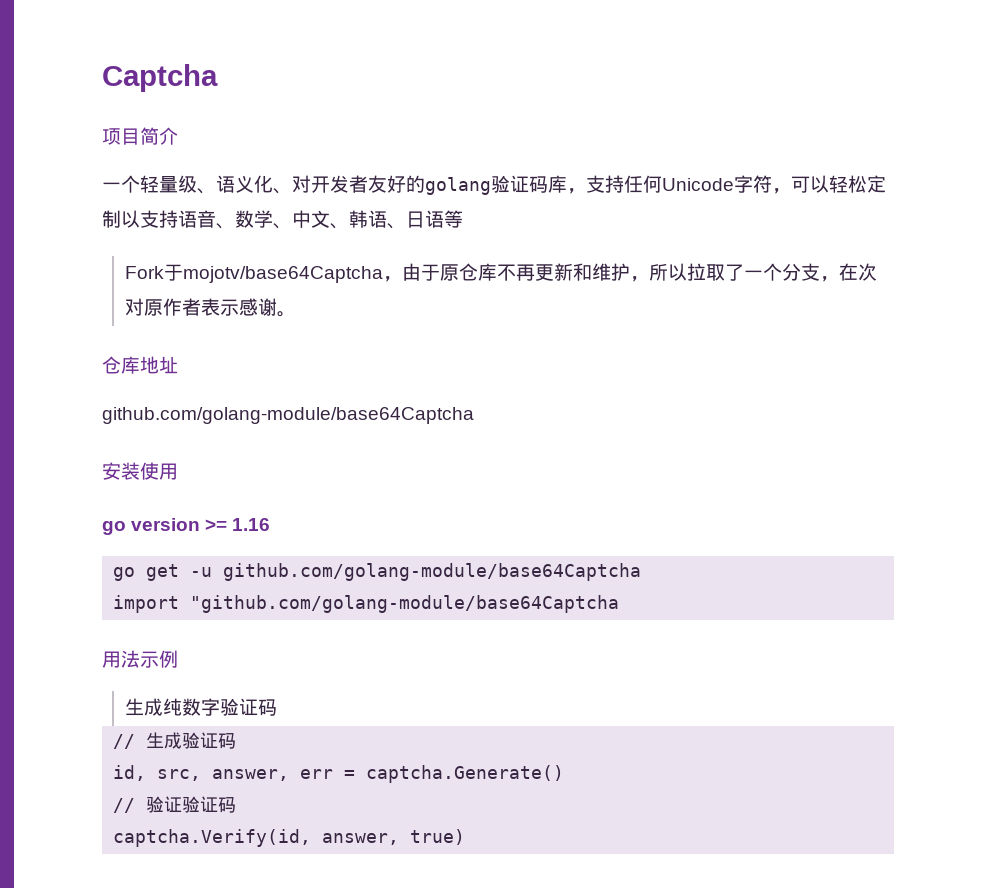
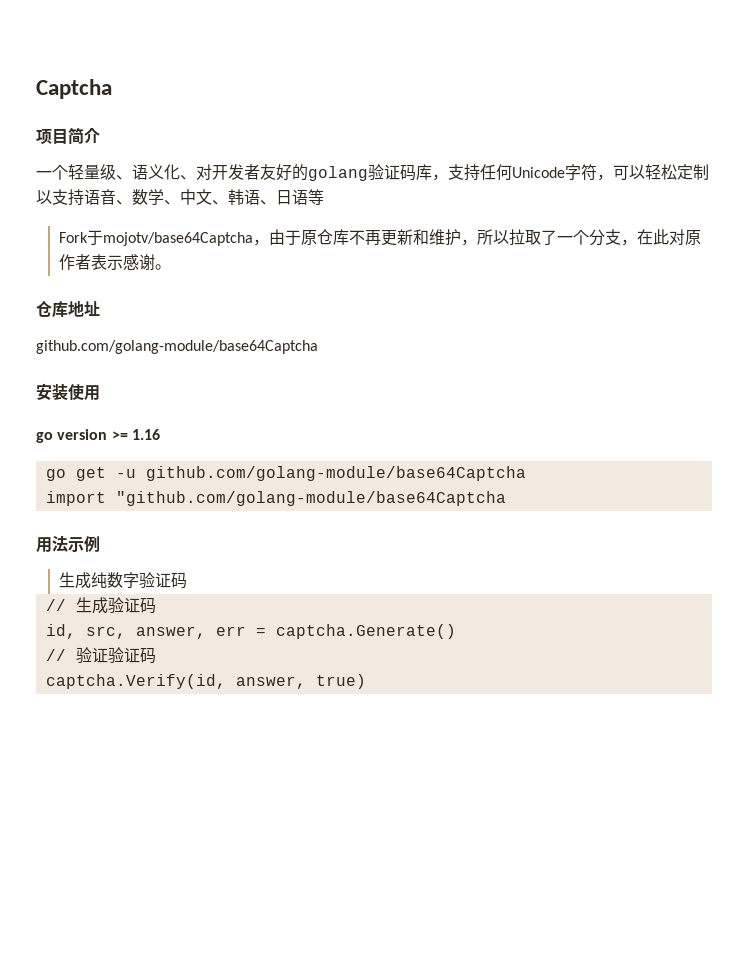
[857,263,877,281] 次 -> [652,229,669,245] 此

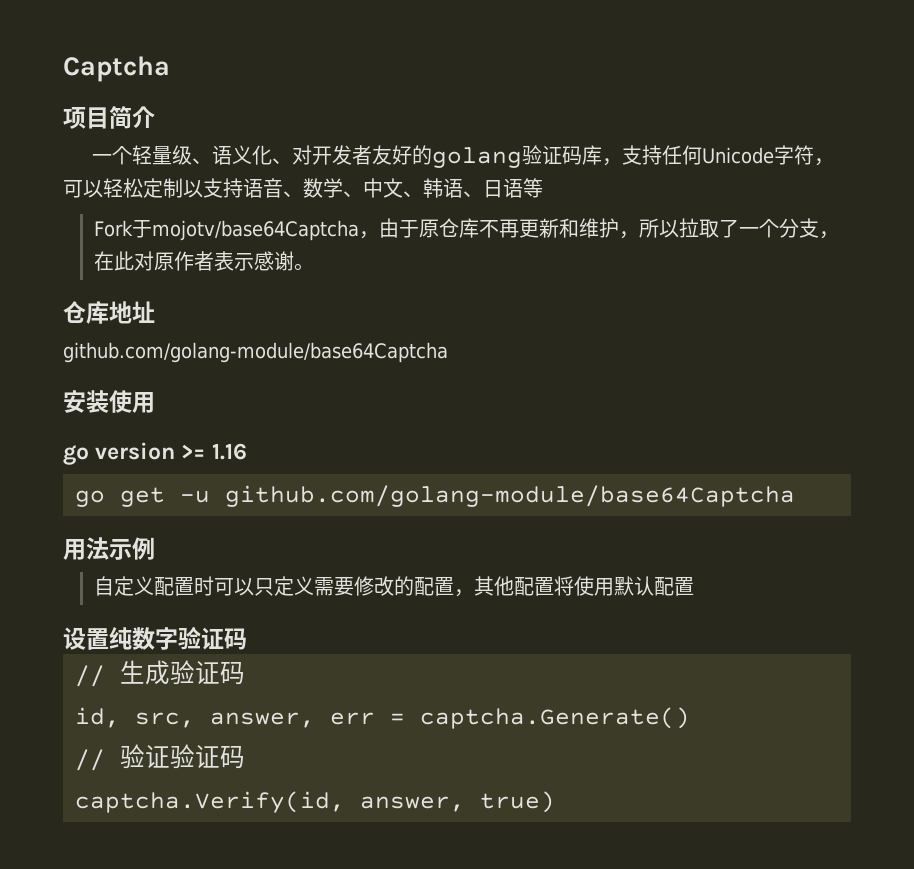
[45,491,506,506] // import "github.com/golang-module/base64Captcha -> (795, 496) none
[58,572,91,589] 生成 -> [93,576,694,597] [63,627,109,650] 自定义配置时可以只定义需要修改的配置，其他配置将使用默认配置 // 设置

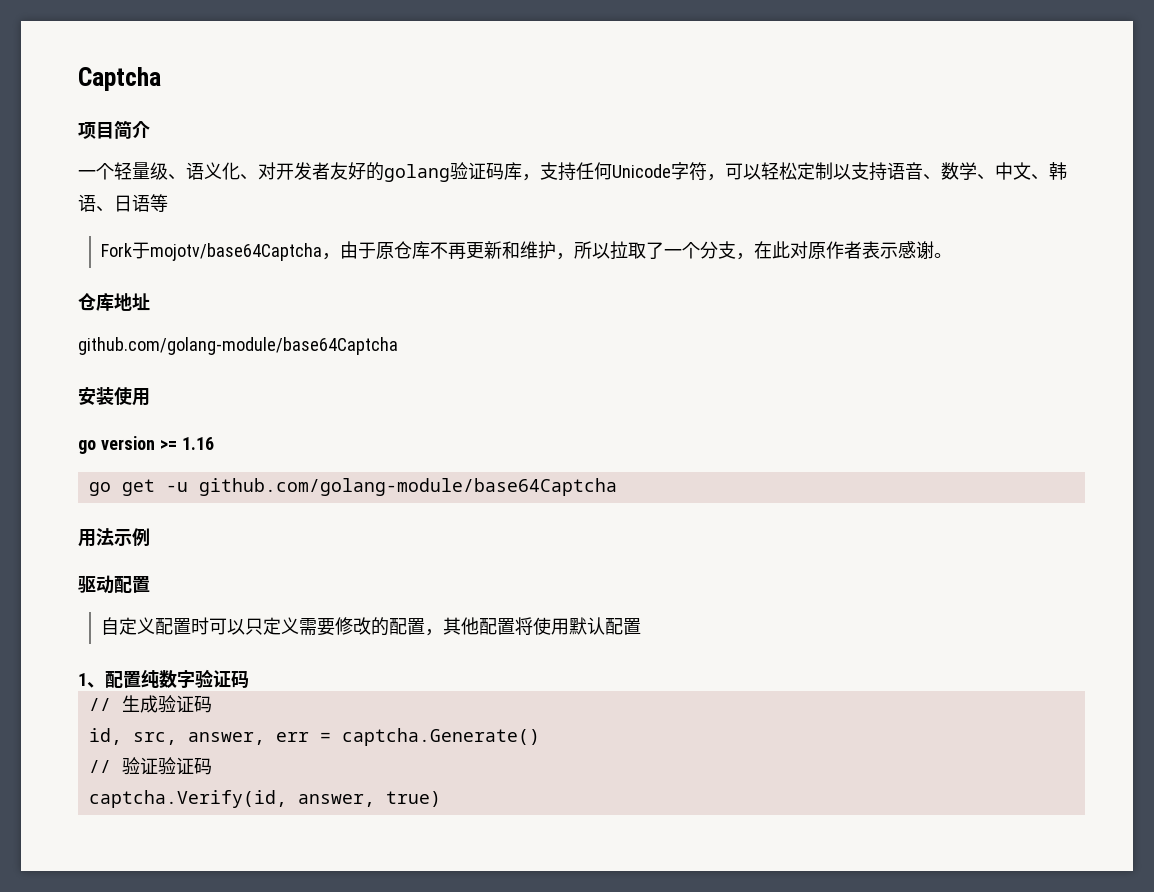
(155, 548) none -> [78,575,150,594] // 驱动配置
[63,627,86,650] 设 -> [78,671,123,688] 1、配

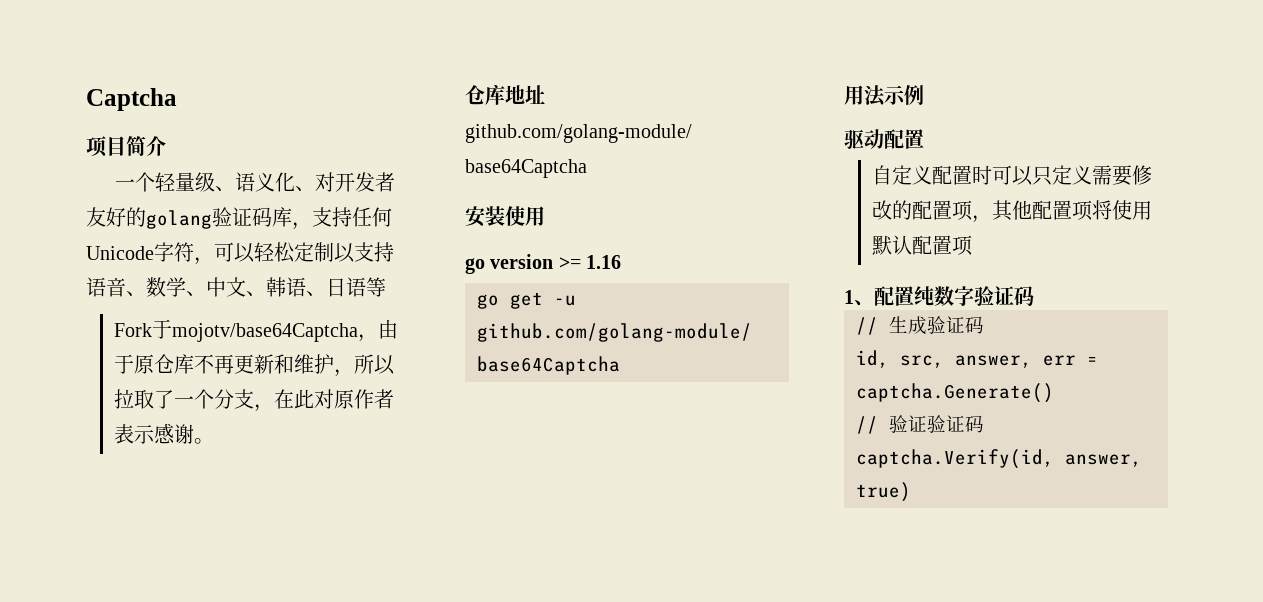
(426, 626) none -> [952,200,974,221] 项
(516, 626) none -> [1072,200,1094,221] 项
(642, 626) none -> [952,235,974,256] 项

